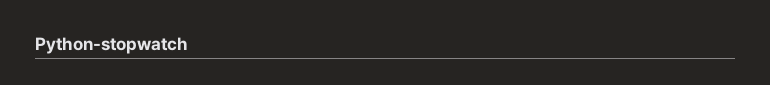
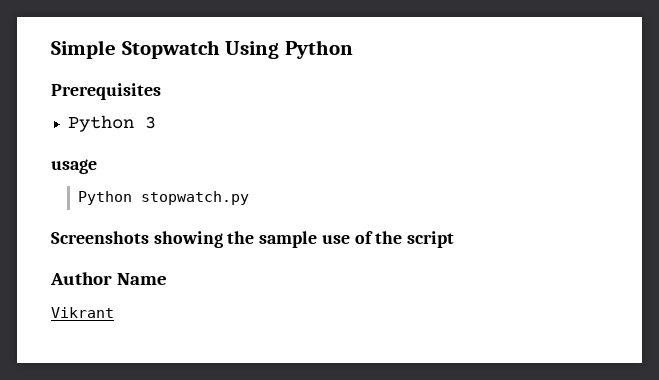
[35,37,188,54] Python-stopwatch -> [51,40,353,59] [51,83,161,100] [67,115,156,132] [51,159,97,174] [77,191,249,205] [51,231,455,248] [50,272,168,285] [51,307,114,318] Simple Stopwatch Using Python // Prerequisites // Python 3 // usage // Python stopwatch.py // Screenshots showing the sample use of the script // Author Name // Vikrant

